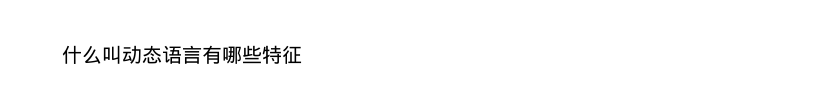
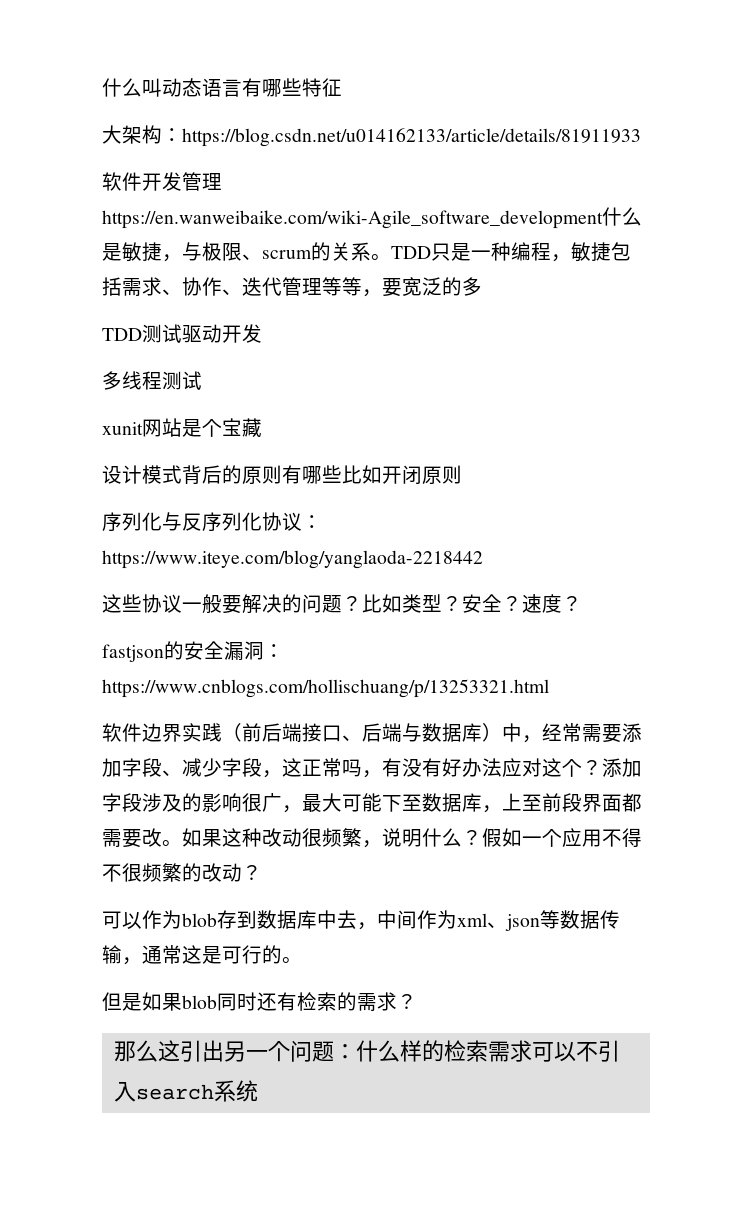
(302, 54) none -> [102,125,641,147] [102,172,222,191] [102,207,642,229] [102,242,631,262] [102,277,482,297] [102,324,262,343] [102,371,202,390] [102,418,262,438] [102,465,462,485] [102,512,322,532] [102,550,483,569] [102,594,582,614] [102,641,284,662] [102,679,549,698] [102,723,642,743] [102,758,642,778] [102,793,642,813] [102,828,642,848] [102,863,262,882] [102,910,620,931] [102,945,302,965] [102,992,417,1011] [113,1040,620,1062] [113,1080,258,1102] // 大架构：https://blog.csdn.net/u014162133/article/details/81911933 // 软件开发管理https://en.wanweibaike.com/wiki-Agile_software_development什么是敏捷，与极限、scrum的关系。TDD只是一种编程，敏捷包括需求、协作、迭代管理等等，要宽泛的多 // TDD测试驱动开发 // 多线程测试 // xunit网站是个宝藏 // 设计模式背后的原则有哪些比如开闭原则 // 序列化与反序列化协议：https://www.iteye.com/blog/yanglaoda-2218442 // 这些协议一般要解决的问题？比如类型？安全？速度？ // fastjson的安全漏洞：https://www.cnblogs.com/hollischuang/p/13253321.html // 软件边界实践（前后端接口、后端与数据库）中，经常需要添加字段、减少字段，这正常吗，有没有好办法应对这个？添加字段涉及的影响很广，最大可能下至数据库，上至前段界面都需要改。如果这种改动很频繁，说明什么？假如一个应用不得不很频繁的改动？ // 可以作为blob存到数据库中去，中间作为xml、json等数据传输，通常这是可行的。 // 但是如果blob同时还有检索的需求？ // 那么这引出另一个问题：什么样的检索需求可以不引入search系统

